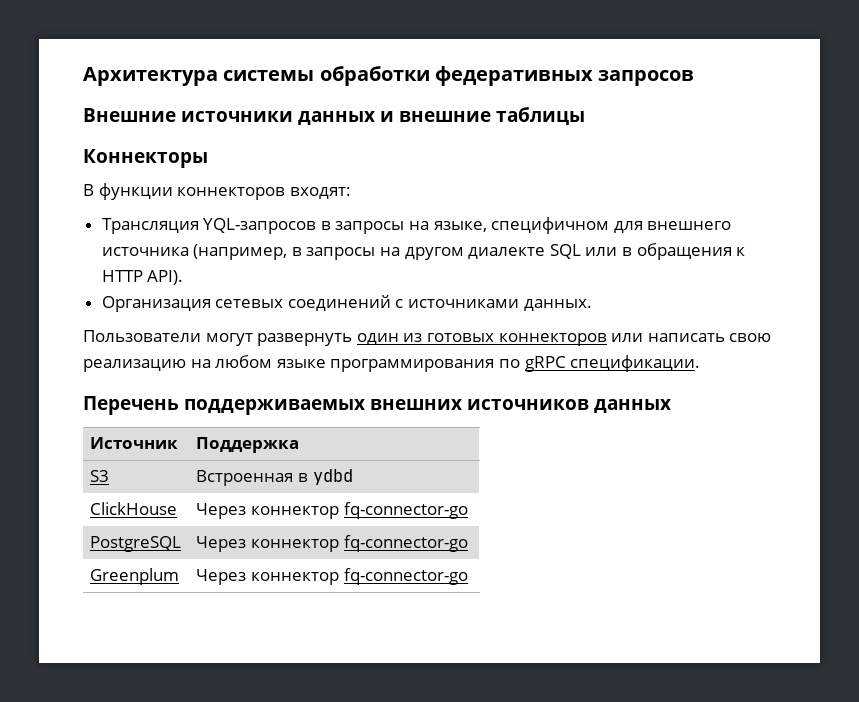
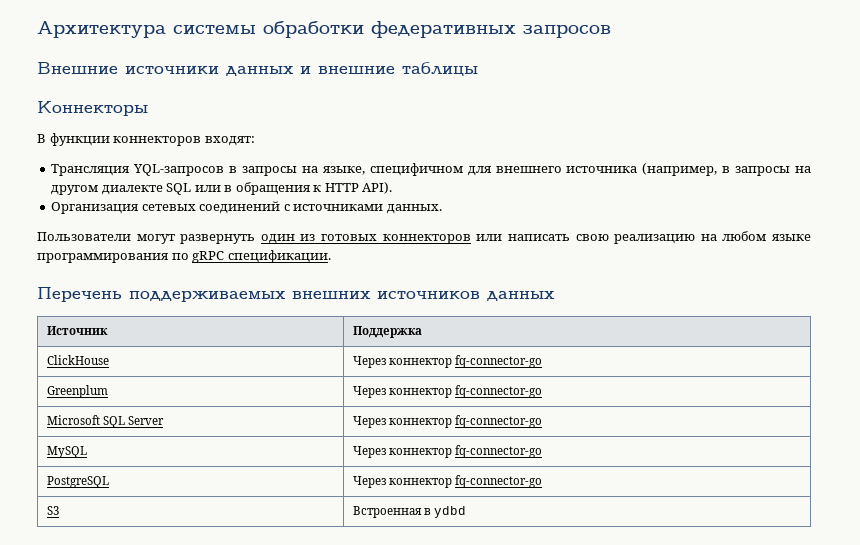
[90,470,110,482] [196,469,353,486] [90,502,178,515] S3 | Встроенная в ydbd // ClickHouse -> [46,355,109,365] [352,355,543,368] [46,385,108,398] [352,385,543,398] [46,415,165,428] [352,415,543,428] [46,446,87,458] ClickHouse | Через коннектор fq-connector-go // Greenplum | Через коннектор fq-connector-go // Microsoft SQL Server | Через коннектор fq-connector-go // MySQL
[90,568,180,585] [196,568,468,585] Greenplum | Через коннектор fq-connector-go -> [46,506,59,515] [352,506,467,518] S3 | Встроенная в ydbd

